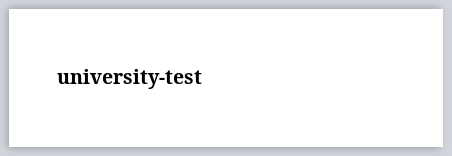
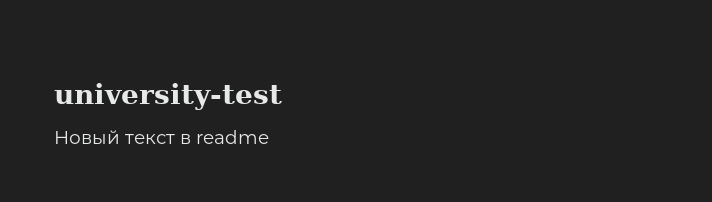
(202, 79) none -> [54,130,269,145] // Новый текст в readme

